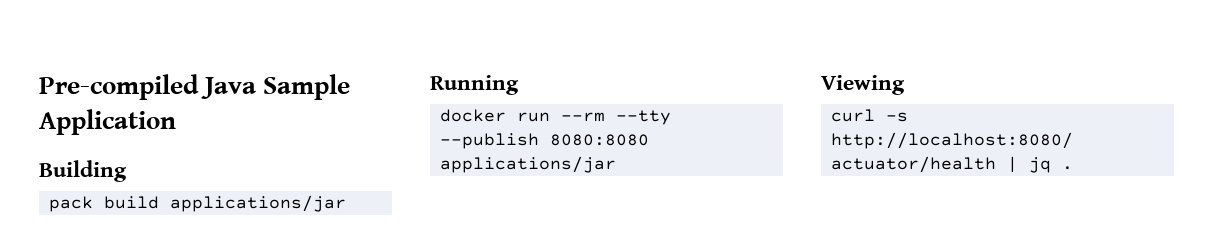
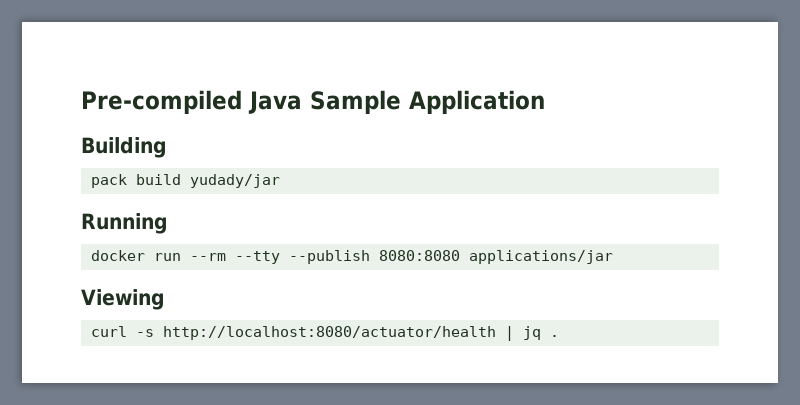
[170,195,347,212] applications/jar -> [189,174,280,188] yudady/jar

